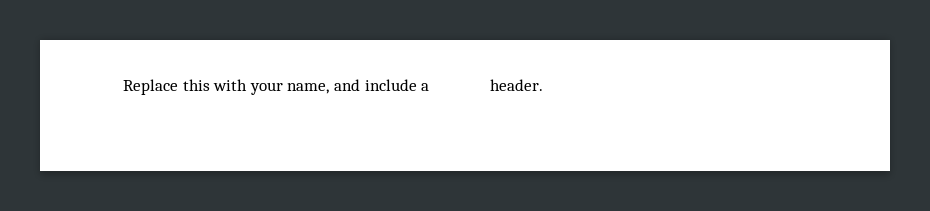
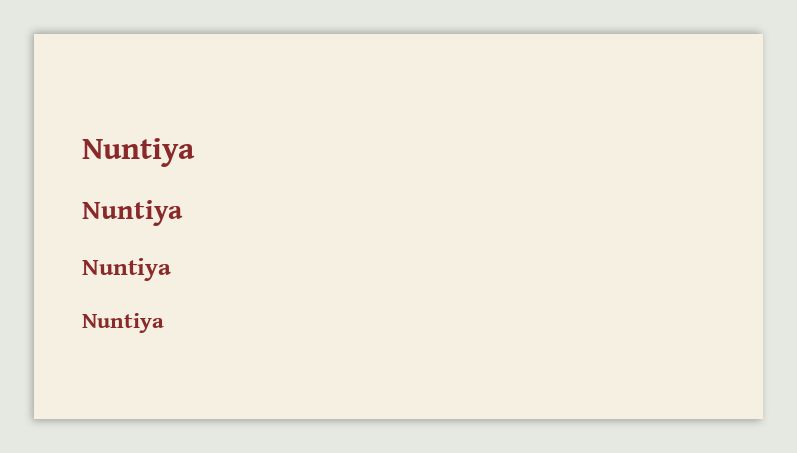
[123,79,543,95] Replace this with your name, and include a header. -> [82,138,195,167] [82,200,183,226] [82,258,171,281] [82,313,164,333] Nuntiya // Nuntiya // Nuntiya // Nuntiya

